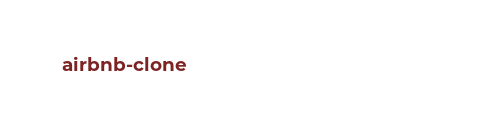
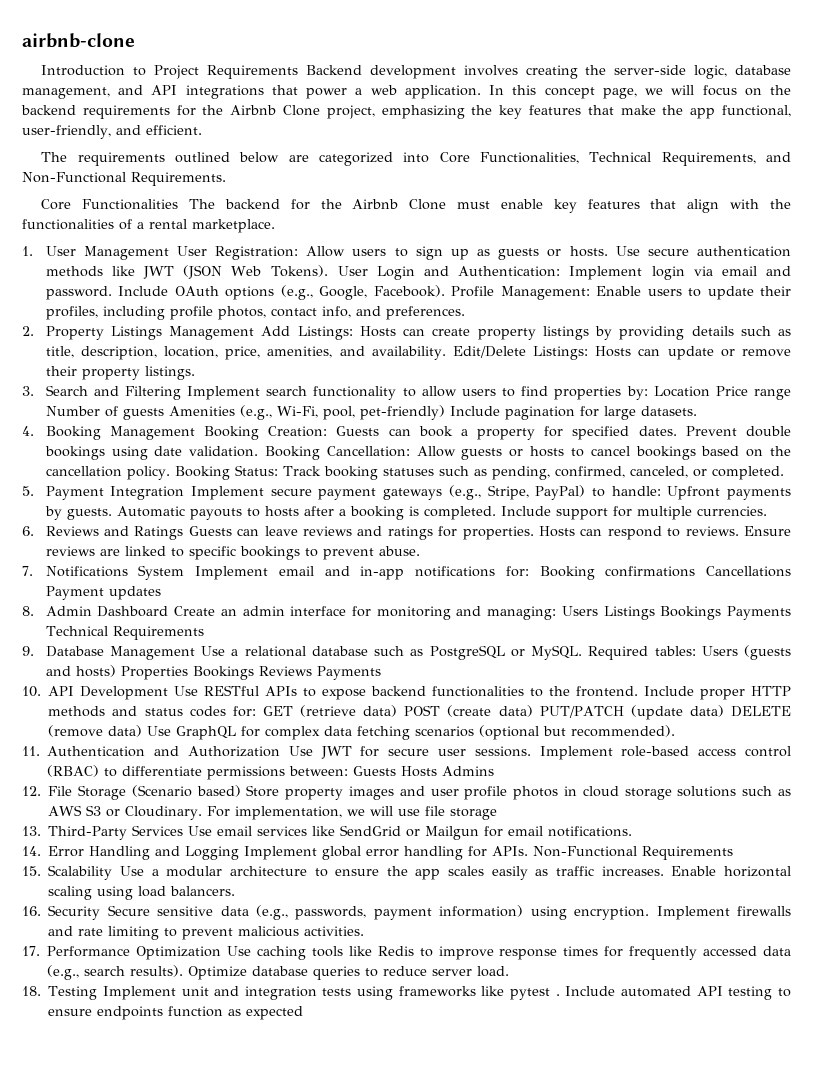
(187, 63) none -> [41,65,792,79] [22,85,792,99] [21,105,791,119] [22,125,202,139] [41,152,792,166] [22,172,226,186] [41,199,792,213] [22,219,275,233] [22,246,791,260] [45,265,791,280] [45,285,792,300] [45,306,465,320] [22,326,791,340] [45,346,791,360] [45,366,195,380] [22,385,791,400] [45,405,697,420] [22,426,791,440] [44,446,791,460] [45,465,784,480] [22,485,792,500] [44,506,767,520] [22,526,791,540] [45,546,420,560] [22,565,791,580] [45,586,161,600] [22,606,791,620] [45,626,204,640] [22,645,791,660] [45,665,381,680] [22,685,791,700] [48,705,791,720] [48,725,676,740] [22,746,791,760] [47,765,495,780] [22,785,791,800] [48,805,498,820] [22,825,633,840] [22,846,734,860] [22,865,791,880] [48,886,236,900] [22,905,791,920] [48,926,365,940] [22,946,792,960] [47,965,510,980] [22,986,791,1000] [48,1006,304,1020] // Introduction to Project Requirements Backend development involves creating the server-side logic, database management, and API integrations that power a web application. In this concept page, we will focus on the backend requirements for the Airbnb Clone project, emphasizing the key features that make the app functional, user-friendly, and efficient. // The requirements outlined below are categorized into Core Functionalities, Technical Requirements, and Non-Functional Requirements. // Core Functionalities The backend for the Airbnb Clone must enable key features that align with the functionalities of a rental marketplace. // 1. User Management User Registration: Allow users to sign up as guests or hosts. Use secure authentication methods like JWT (JSON Web Tokens). User Login and Authentication: Implement login via email and password. Include OAuth options (e.g., Google, Facebook). Profile Management: Enable users to update their profiles, including profile photos, contact info, and preferences. // 2. Property Listings Management Add Listings: Hosts can create property listings by providing details such as title, description, location, price, amenities, and availability. Edit/Delete Listings: Hosts can update or remove their property listings. // 3. Search and Filtering Implement search functionality to allow users to find properties by: Location Price range Number of guests Amenities (e.g., Wi-Fi, pool, pet-friendly) Include pagination for large datasets. // 4. Booking Management Booking Creation: Guests can book a property for specified dates. Prevent double bookings using date validation. Booking Cancellation: Allow guests or hosts to cancel bookings based on the cancellation policy. Booking Status: Track booking statuses such as pending, confirmed, canceled, or completed. // 5. Payment Integration Implement secure payment gateways (e.g., Stripe, PayPal) to handle: Upfront payments by guests. Automatic payouts to hosts after a booking is completed. Include support for multiple currencies. // 6. Reviews and Ratings Guests can leave reviews and ratings for properties. Hosts can respond to reviews. Ensure reviews are linked to specific bookings to prevent abuse. // 7. Notifications System Implement email and in-app notifications for: Booking confirmations Cancellations Payment updates // 8. Admin Dashboard Create an admin interface for monitoring and managing: Users Listings Bookings Payments Technical Requirements // 9. Database Management Use a relational database such as PostgreSQL or MySQL. Required tables: Users (guests and hosts) Properties Bookings Reviews Payments // 10. API Development Use RESTful APIs to expose backend functionalities to the frontend. Include proper HTTP methods and status codes for: GET (retrieve data) POST (create data) PUT/PATCH (update data) DELETE (remove data) Use GraphQL for complex data fetching scenarios (optional but recommended). // 11. Authentication and Authorization Use JWT for secure user sessions. Implement role-based access control (RBAC) to differentiate permissions between: Guests Hosts Admins // 12. File Storage (Scenario based) Store property images and user profile photos in cloud storage solutions such as AWS S3 or Cloudinary. For implementation, we will use file storage // 13. Third-Party Services Use email services like SendGrid or Mailgun for email notifications. // 14. Error Handling and Logging Implement global error handling for APIs. Non-Functional Requirements // 15. Scalability Use a modular architecture to ensure the app scales easily as traffic increases. Enable horizontal scaling using load balancers. // 16. Security Secure sensitive data (e.g., passwords, payment information) using encryption. Implement firewalls and rate limiting to prevent malicious activities. // 17. Performance Optimization Use caching tools like Redis to improve response times for frequently accessed data (e.g., search results). Optimize database queries to reduce server load. // 18. Testing Implement unit and integration tests using frameworks like pytest . Include automated API testing to ensure endpoints function as expected

